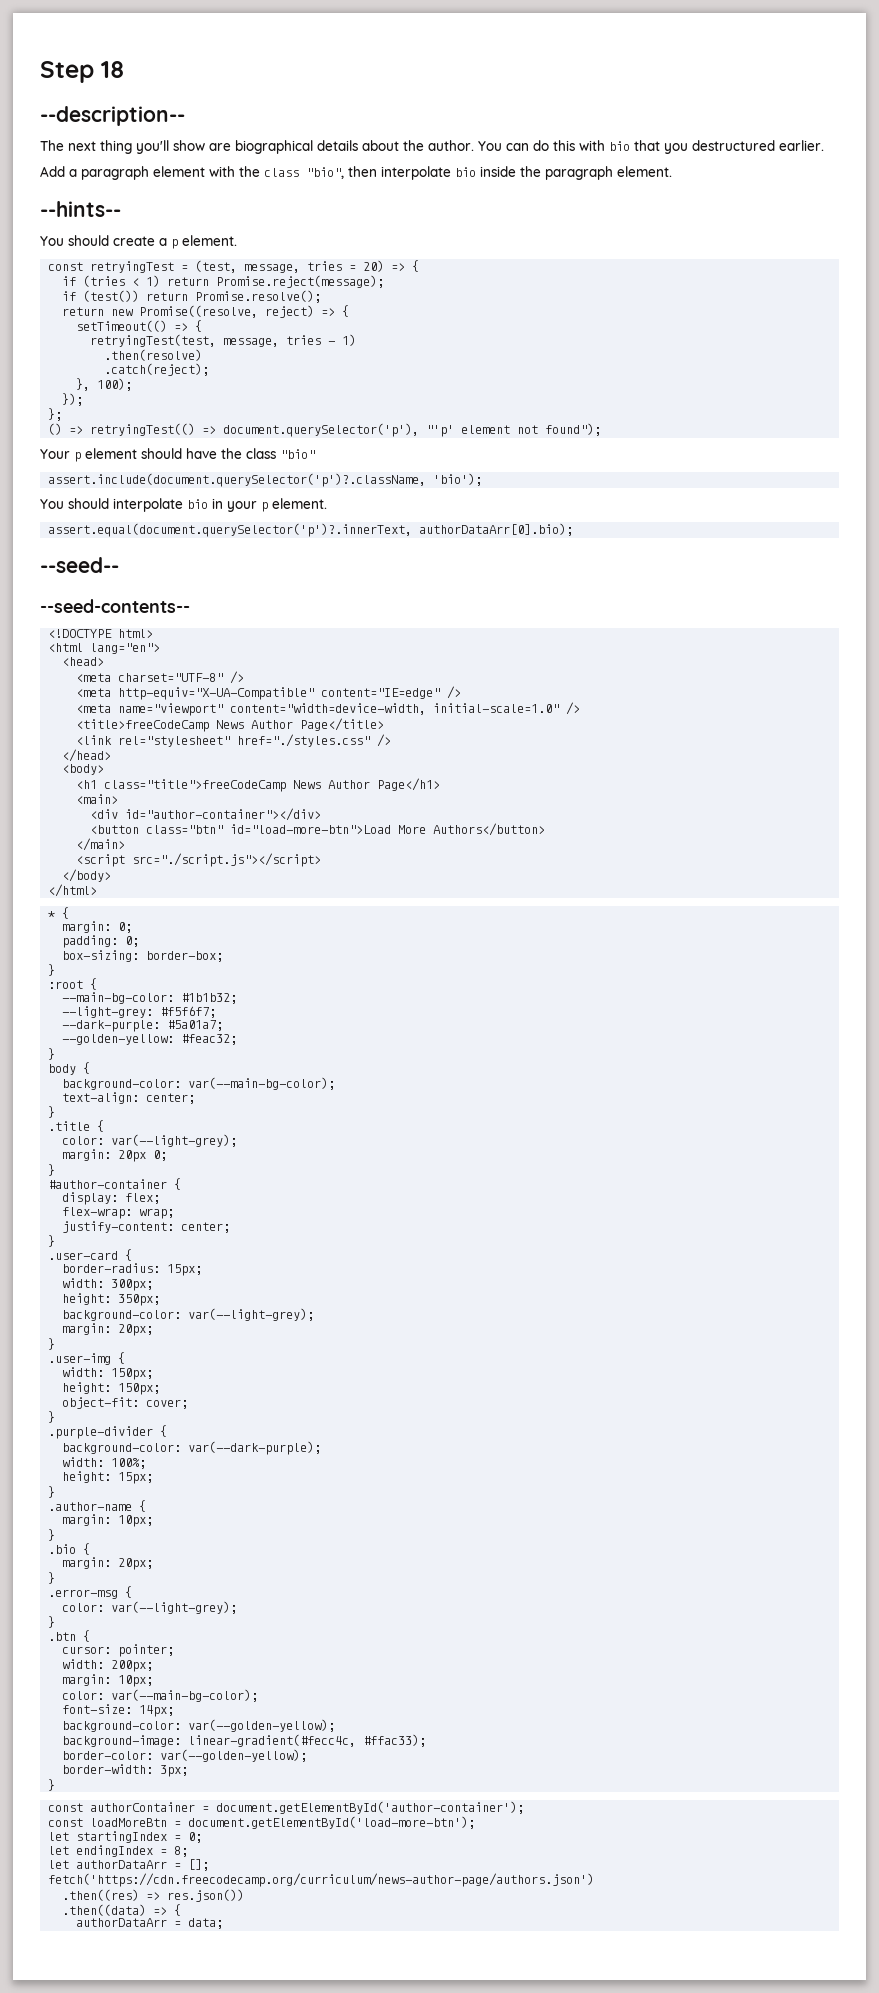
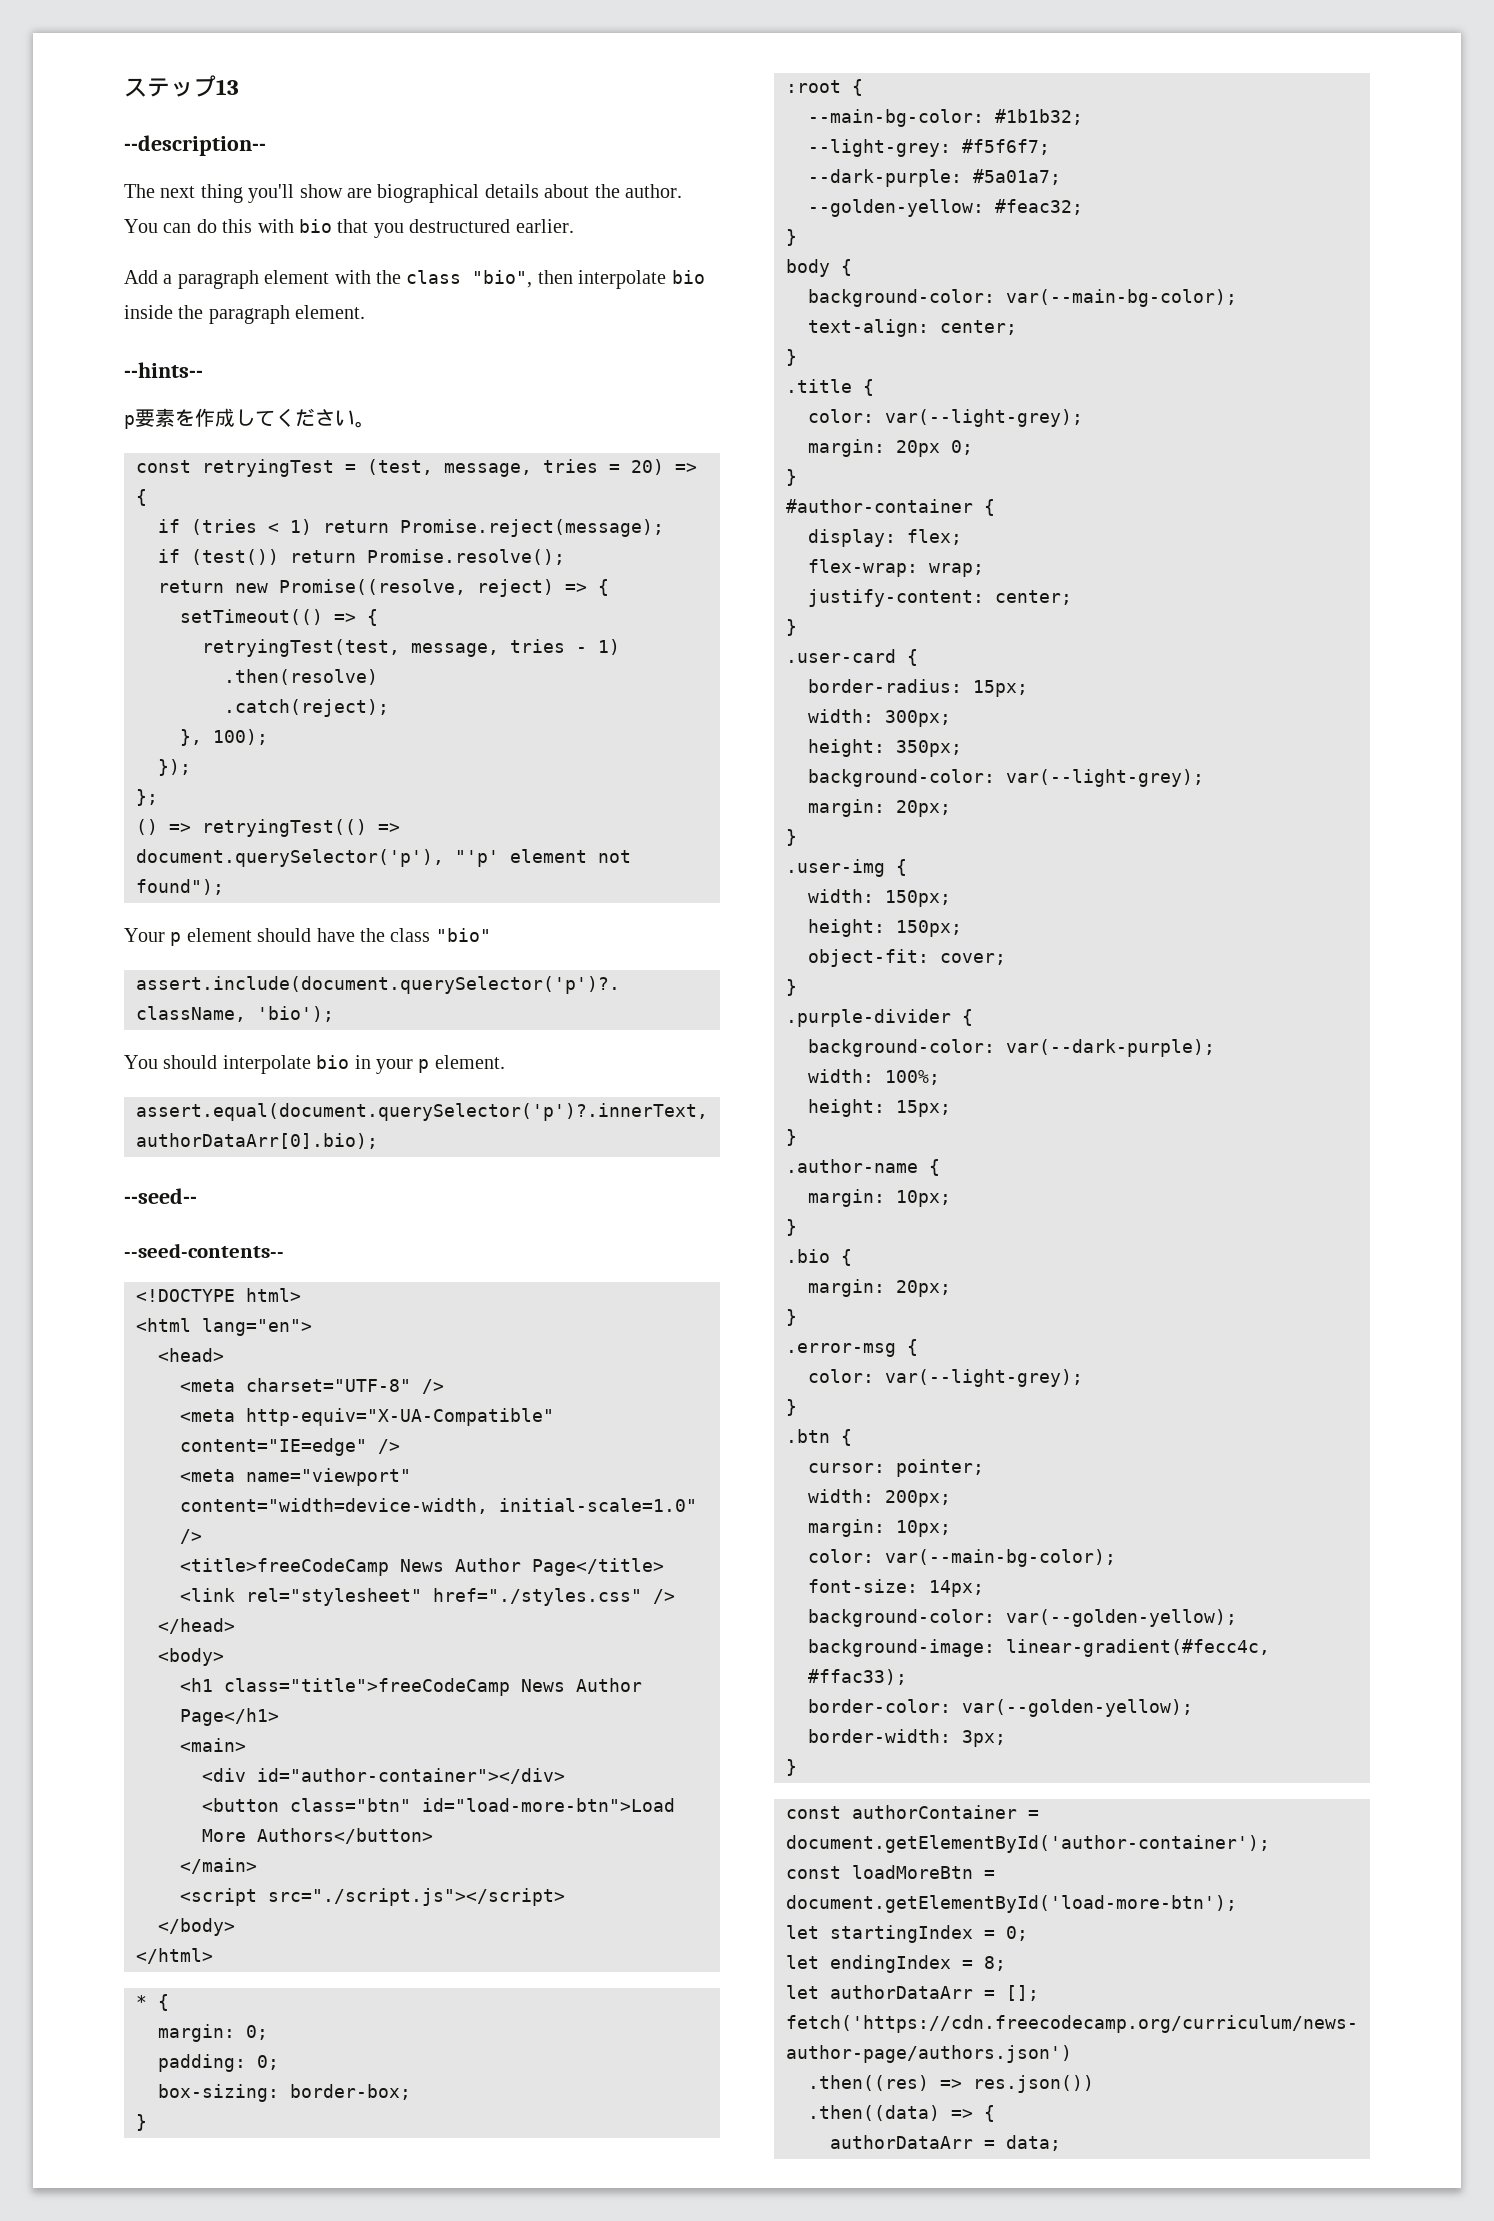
[40,61,124,83] Step 18 -> [124,75,239,97] ステップ13
[40,235,237,249] You should create a p element. -> [124,408,375,429] p要素を作成してください。

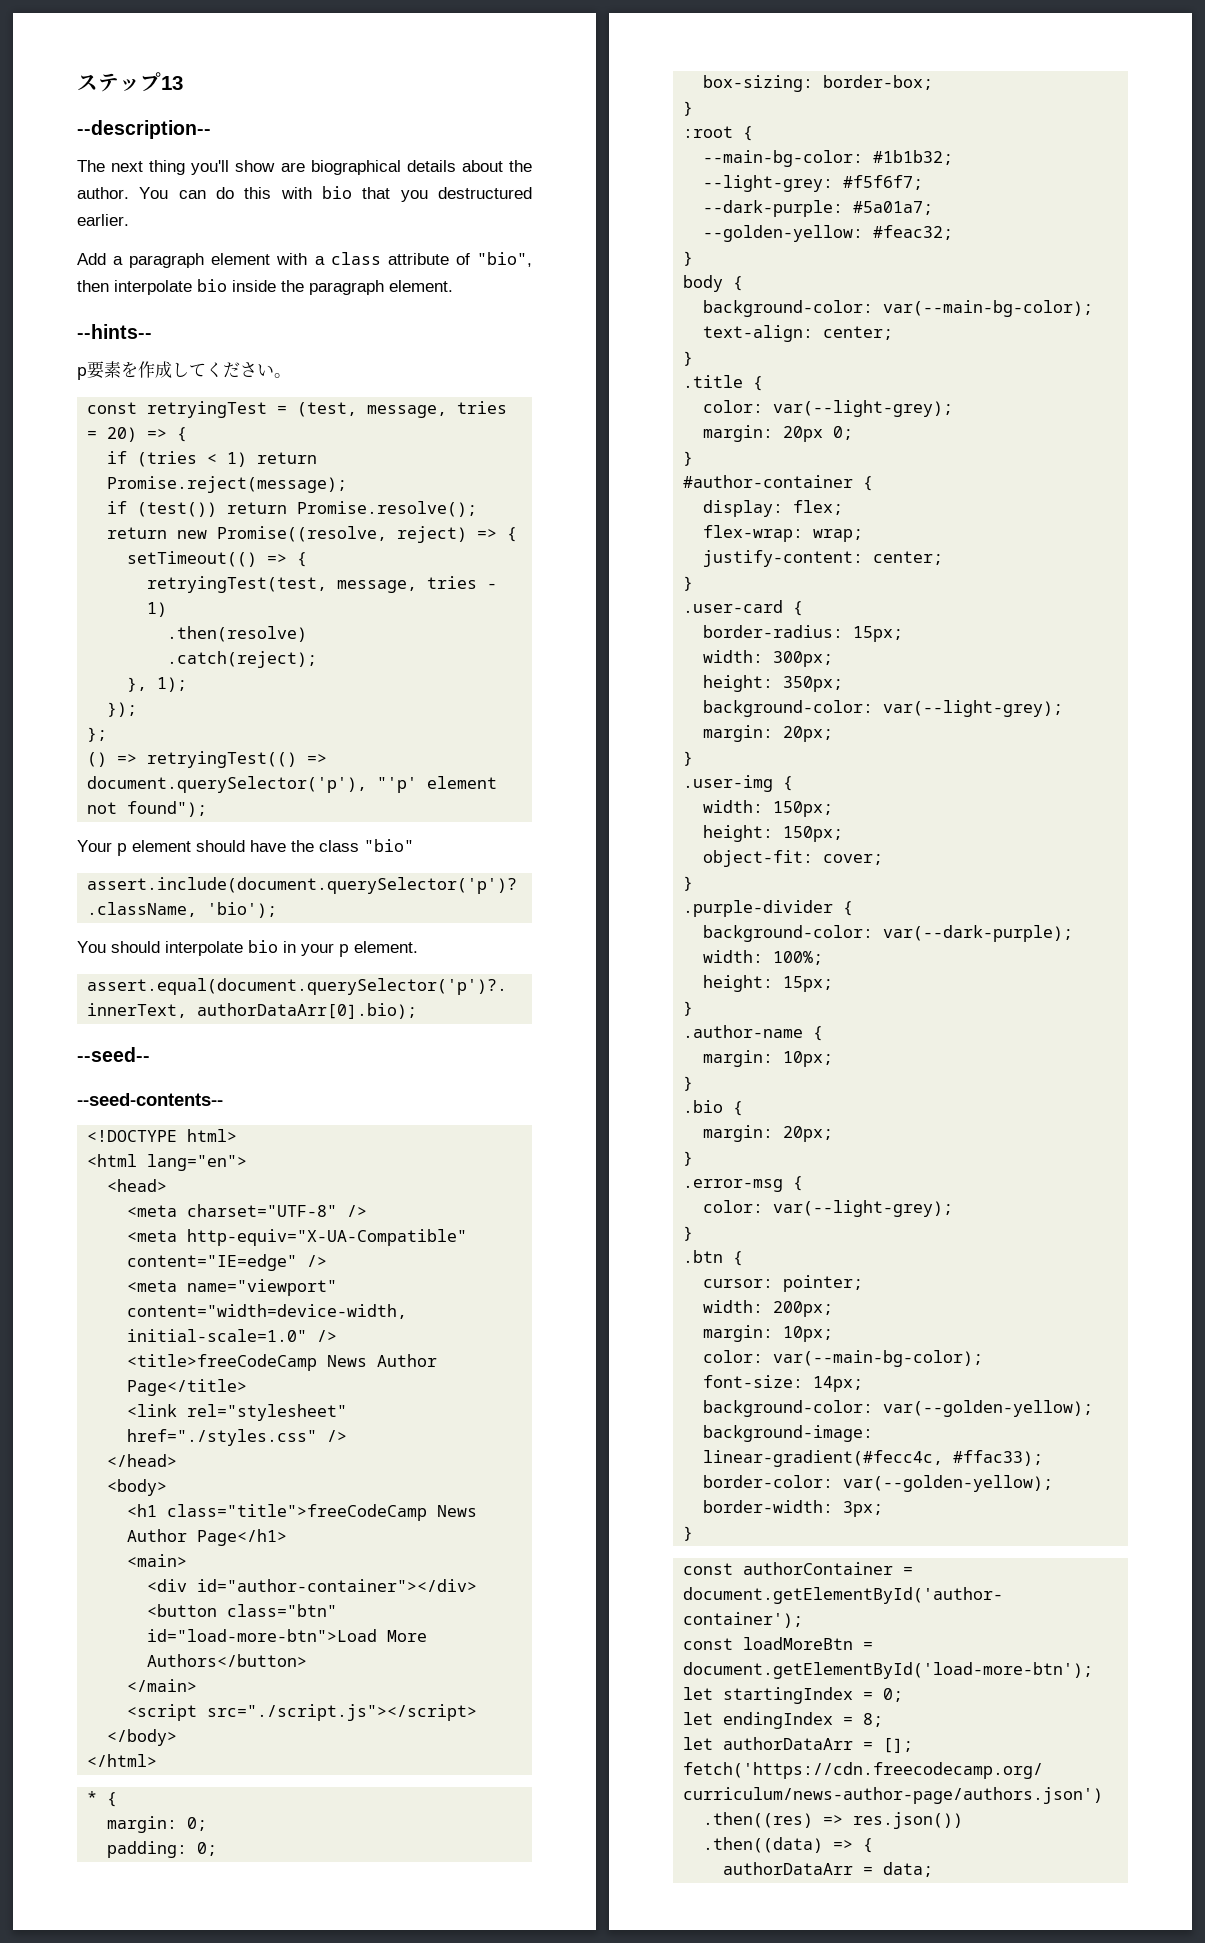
[376,270,462,284] the class -> [314,252,470,265] a class attribute of
[213,729,268,745] 100); -> [157,677,188,692] 1);

